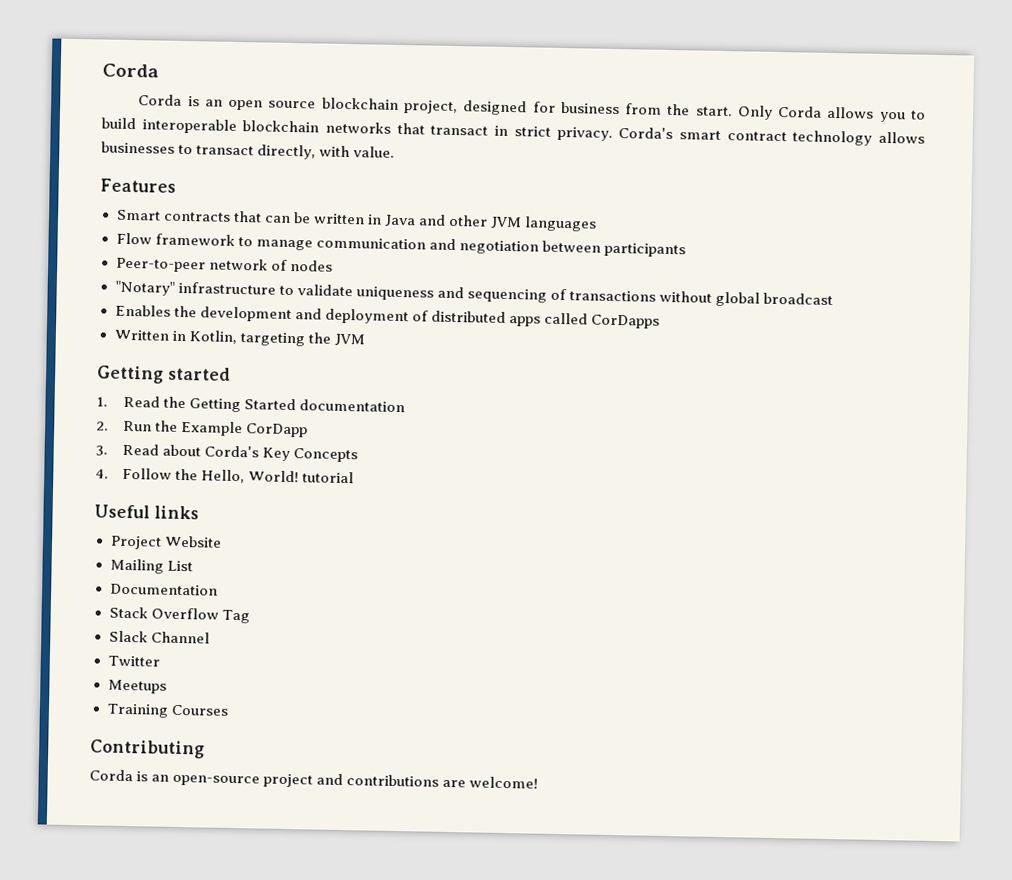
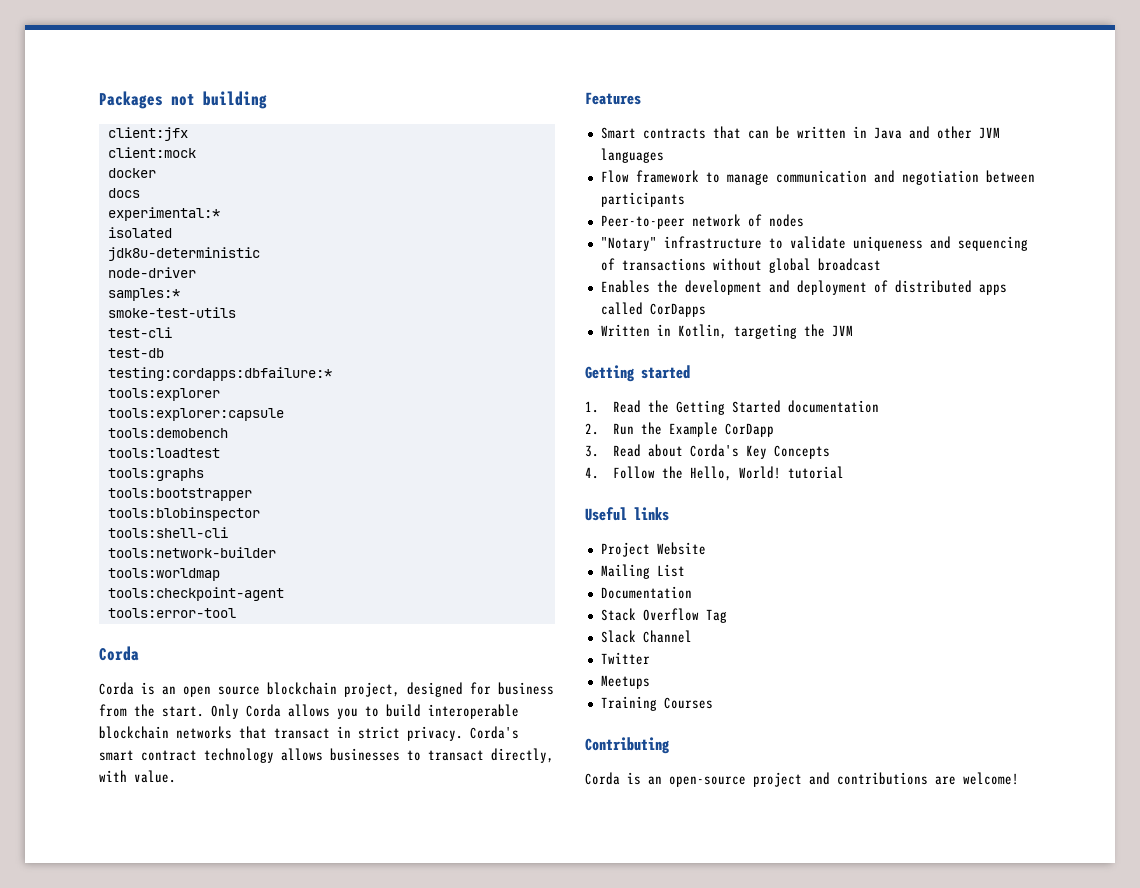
(102, 70) none -> [99,91,267,109] [107,127,188,141] [107,147,196,158] [107,168,156,178] [107,188,140,198] [107,207,220,221] [107,227,172,238] [107,247,260,261] [107,267,196,278] [107,288,180,301] [107,307,236,318] [107,327,172,338] [107,348,164,358] [107,367,332,381] [107,388,220,401] [107,408,284,421] [107,428,228,438] [107,448,220,458] [107,468,204,481] [107,488,252,501] [107,507,260,521] [107,527,228,538] [107,547,276,558] [107,568,220,581] [107,587,284,601] [107,608,236,618] Packages not building // client:jfx // client:mock // docker // docs // experimental:* // isolated // jdk8u-deterministic // node-driver // samples:* // smoke-test-utils // test-cli // test-db // testing:cordapps:dbfailure:* // tools:explorer // tools:explorer:capsule // tools:demobench // tools:loadtest // tools:graphs // tools:bootstrapper // tools:blobinspector // tools:shell-cli // tools:network-builder // tools:worldmap // tools:checkpoint-agent // tools:error-tool //

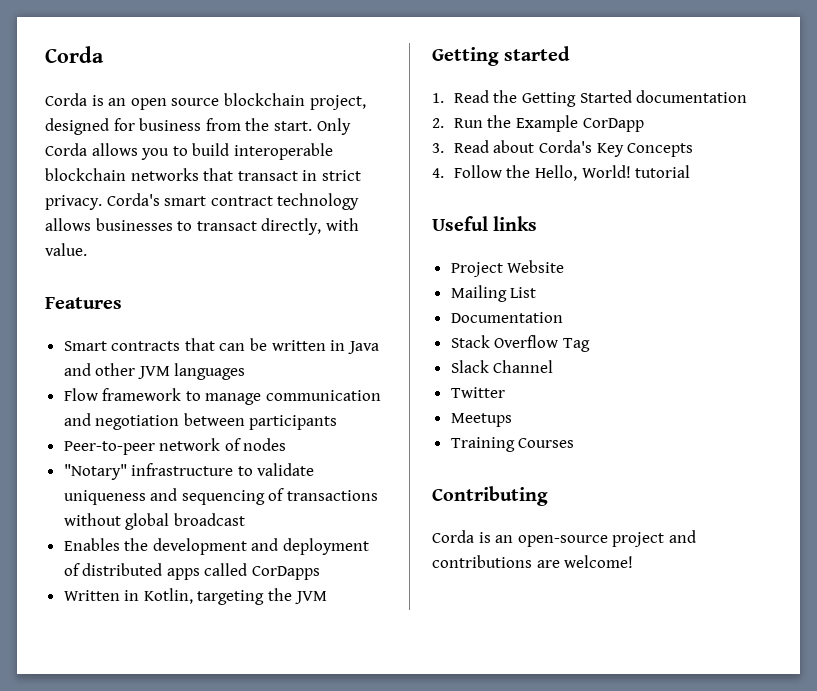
[99,91,267,109] [107,127,188,141] [107,147,196,158] [107,168,156,178] [107,188,140,198] [107,207,220,221] [107,227,172,238] [107,247,260,261] [107,267,196,278] [107,288,180,301] [107,307,236,318] [107,327,172,338] [107,348,164,358] [107,367,332,381] [107,388,220,401] [107,408,284,421] [107,428,228,438] [107,448,220,458] [107,468,204,481] [107,488,252,501] [107,507,260,521] [107,527,228,538] [107,547,276,558] [107,568,220,581] [107,587,284,601] [107,608,236,618] Packages not building // client:jfx // client:mock // docker // docs // experimental:* // isolated // jdk8u-deterministic // node-driver // samples:* // smoke-test-utils // test-cli // test-db // testing:cordapps:dbfailure:* // tools:explorer // tools:explorer:capsule // tools:demobench // tools:loadtest // tools:graphs // tools:bootstrapper // tools:blobinspector // tools:shell-cli // tools:network-builder // tools:worldmap // tools:checkpoint-agent // tools:error-tool // -> (45, 54) none

